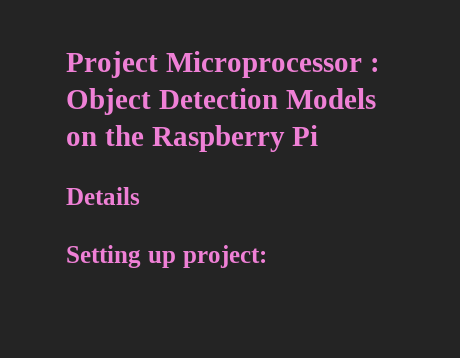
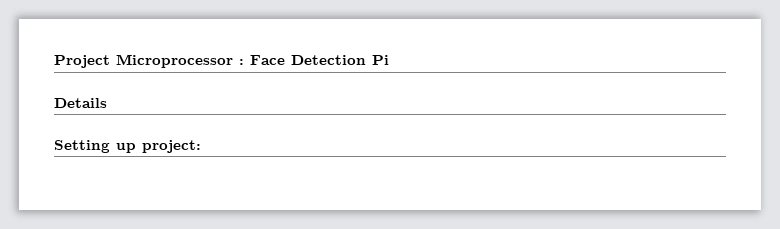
[66,88,376,115] [66,125,285,152] Object Detection Models on the Raspberry -> [250,55,366,65] Face Detection

